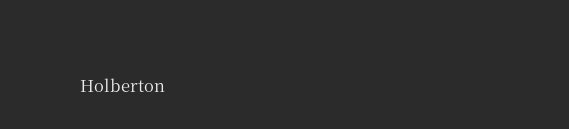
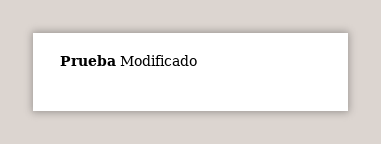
[80,78,165,92] Holberton -> [60,55,197,66] Prueba Modificado

